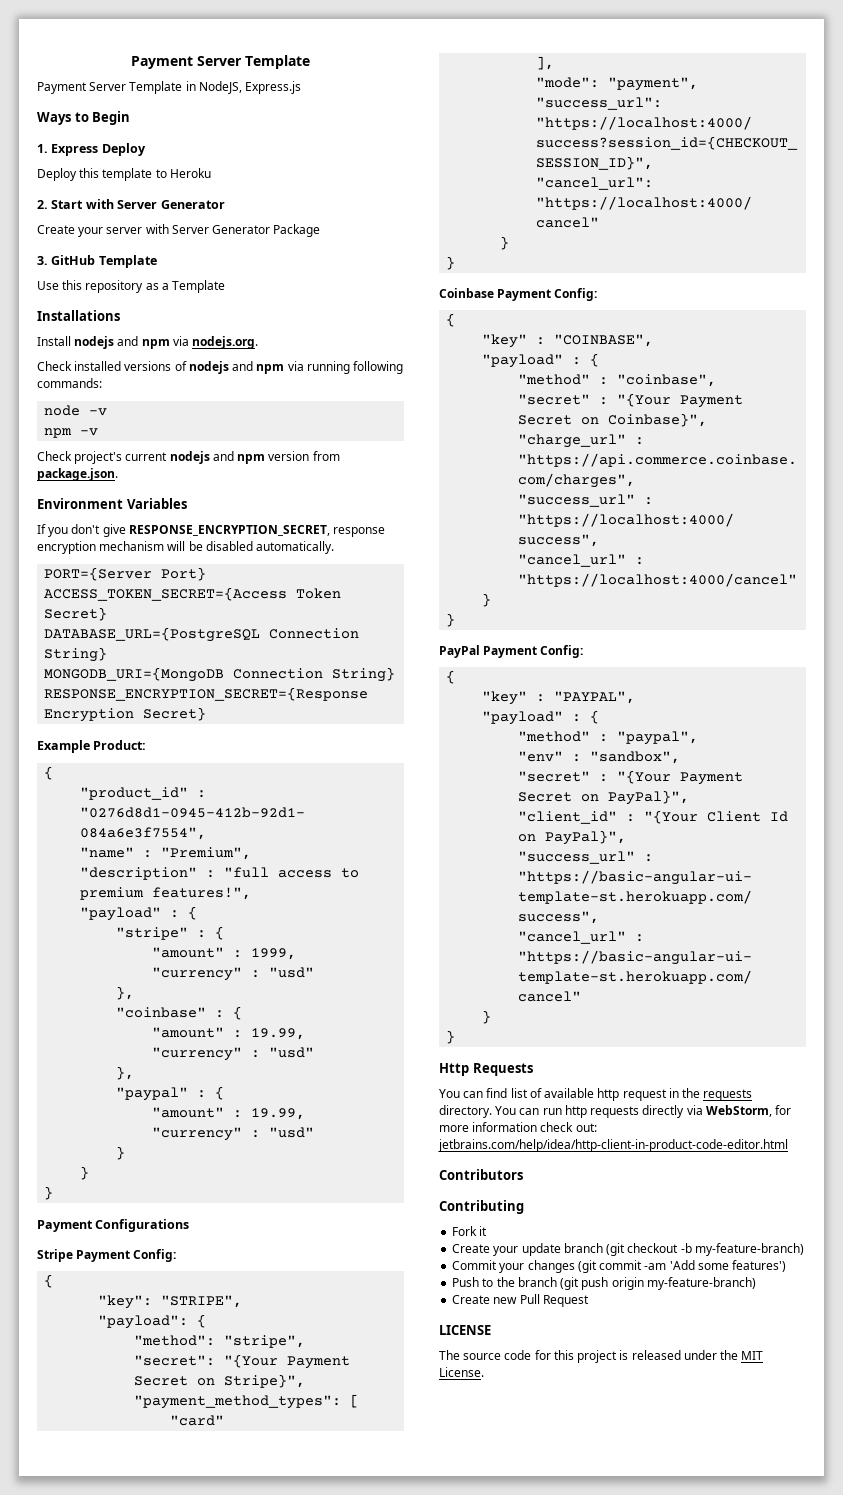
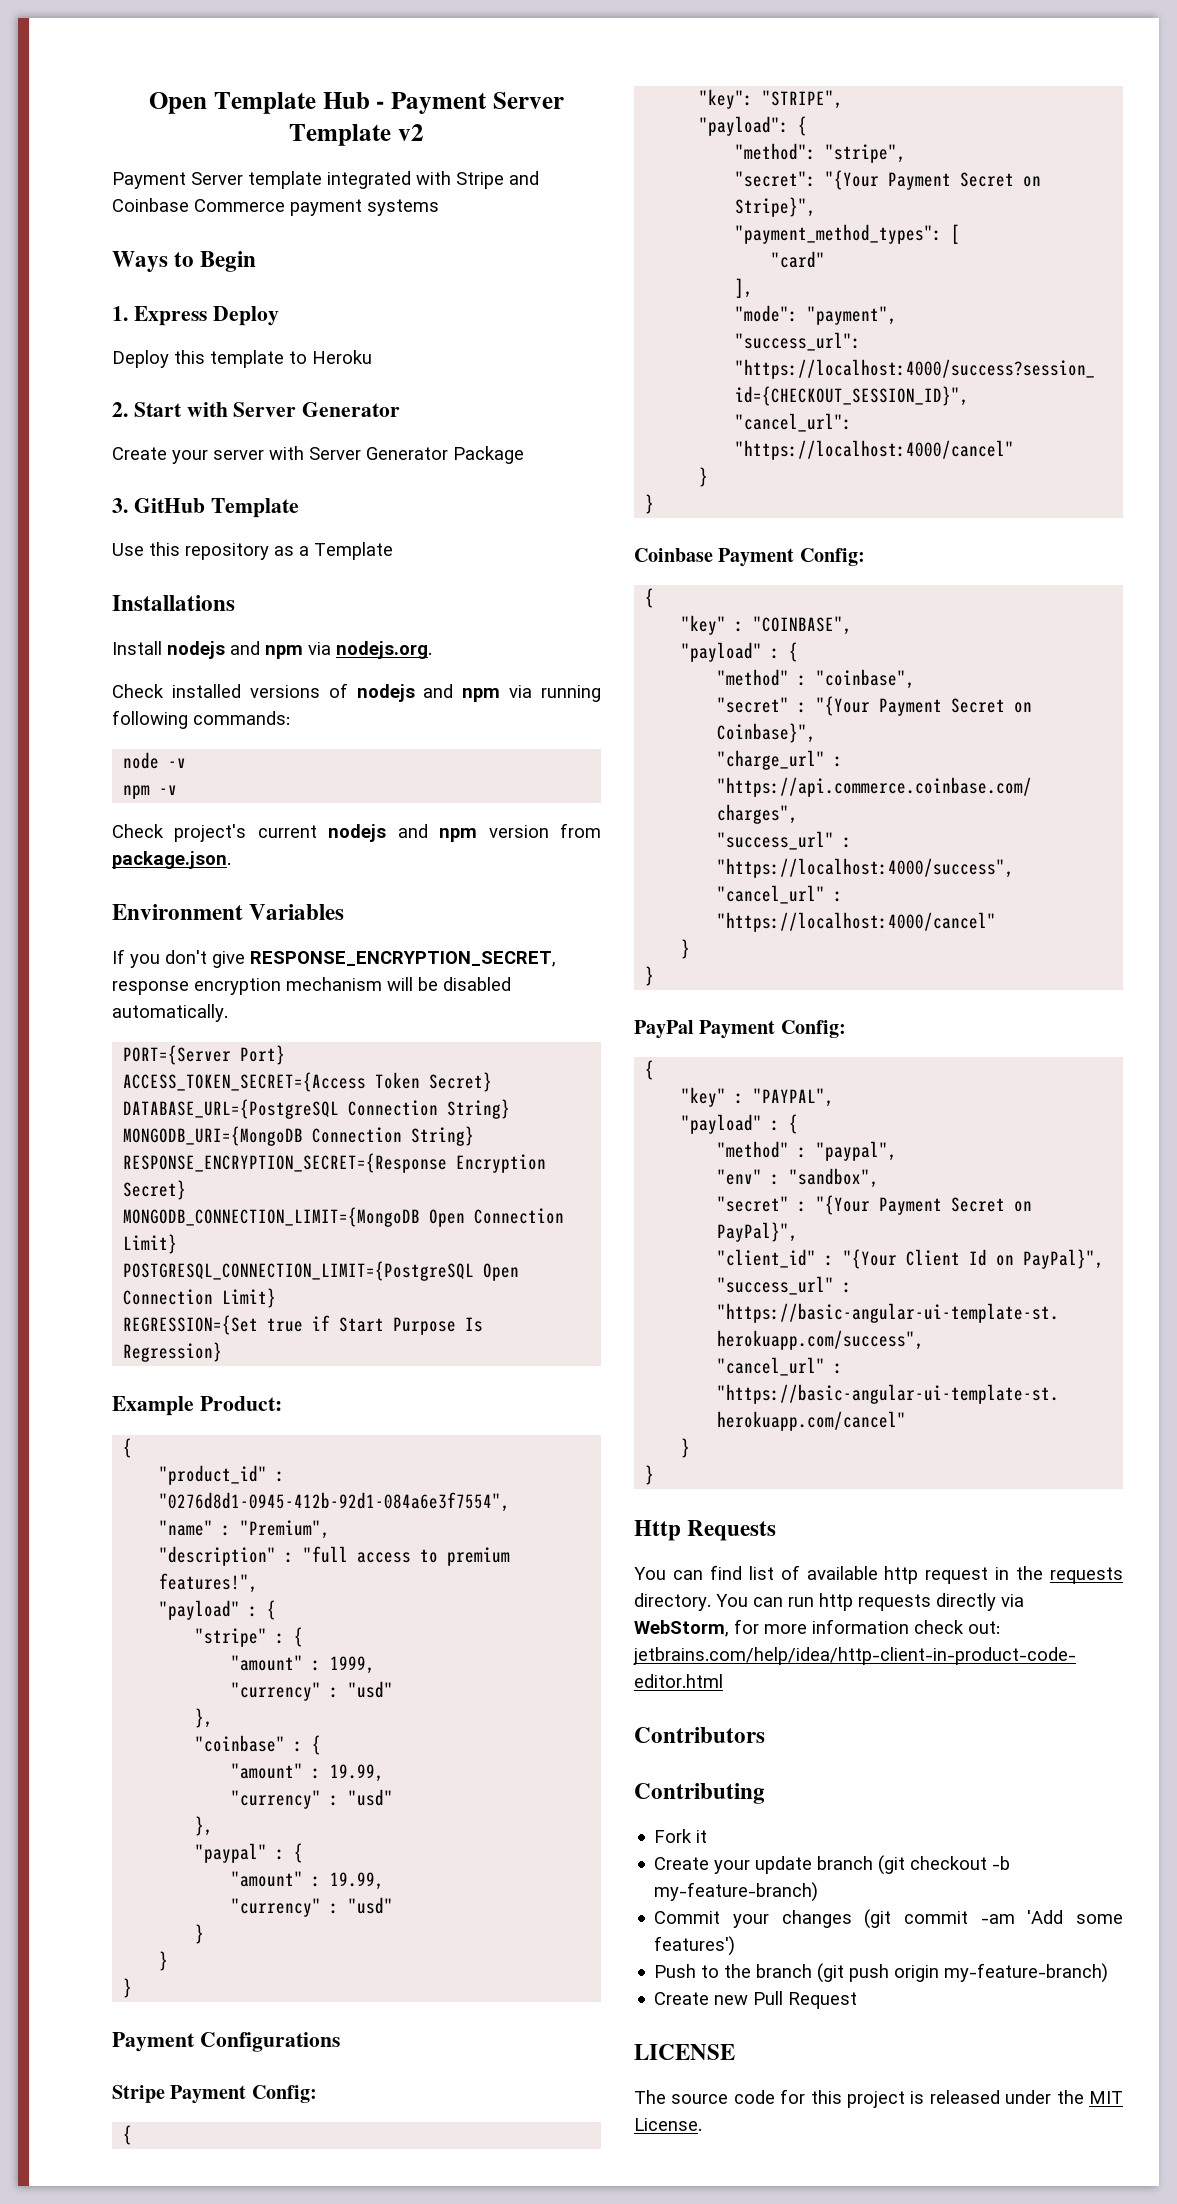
[131,55,310,69] [37,81,302,94] Payment Server Template // Payment Server Template in NodeJS, Express.js -> [149,92,564,114] [289,124,424,146] [112,171,539,189] [112,198,439,216] Open Template Hub - Payment Server Template v2 // Payment Server template integrated with Stripe and Coinbase Commerce payment systems
(207, 714) none -> [123,1207,565,1227] [123,1234,178,1254] [123,1261,520,1281] [123,1288,277,1308] [123,1315,484,1335] [123,1342,223,1362] // MONGODB_CONNECTION_LIMIT={MongoDB Open Connection Limit} // POSTGRESQL_CONNECTION_LIMIT={PostgreSQL Open Connection Limit} // REGRESSION={Set true if Start Purpose Is Regression}

